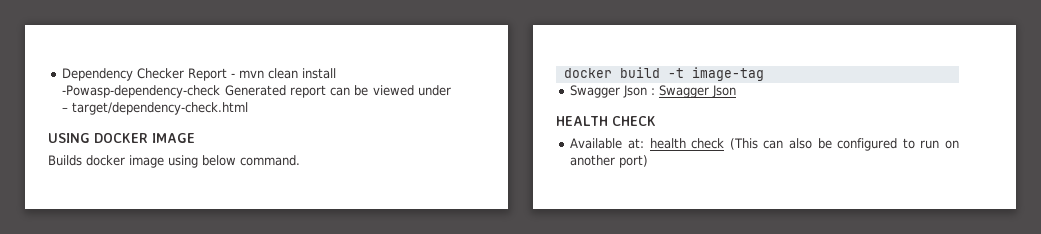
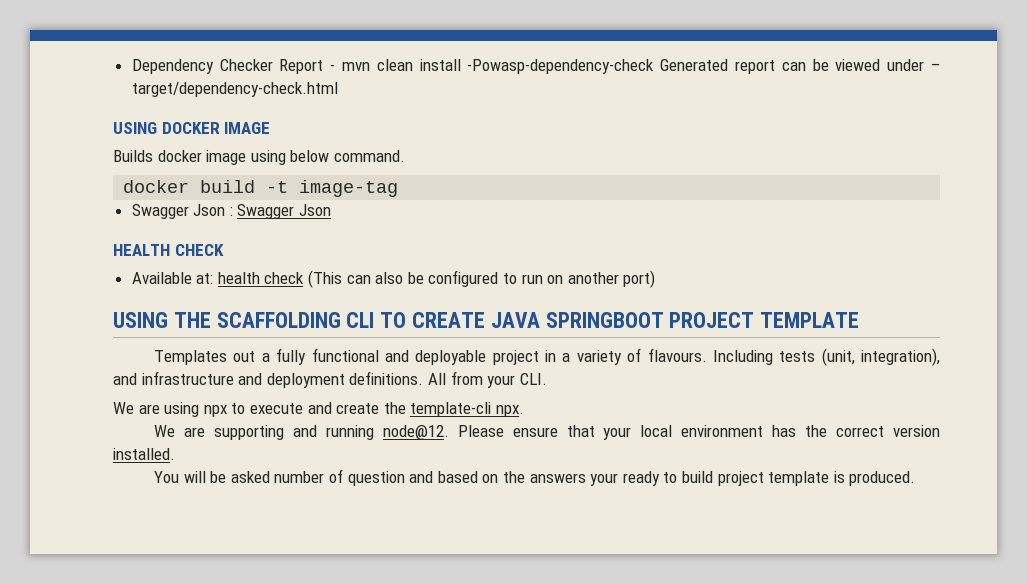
(649, 161) none -> [113,312,860,328] [154,348,941,366] [113,371,547,388] [113,402,524,417] [154,425,941,440] [113,448,175,460] [154,469,916,486] // USING THE SCAFFOLDING CLI TO CREATE JAVA SPRINGBOOT PROJECT TEMPLATE // Templates out a fully functional and deployable project in a variety of flavours. Including tests (unit, integration), and infrastructure and deployment definitions. All from your CLI. // We are using npx to execute and create the template-cli npx. // We are supporting and running node@12. Please ensure that your local environment has the correct version installed. // You will be asked number of question and based on the answers your ready to build project template is produced.

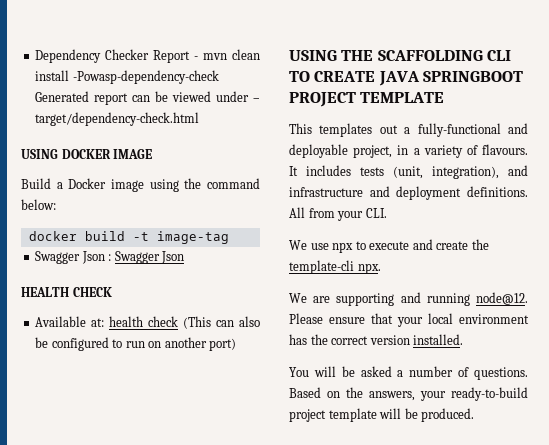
[113,150,405,165] Builds docker image using below command. -> [21,178,260,192] [21,199,56,210] Build a Docker image using the command below:
[154,348,379,365] Templates out a fully functional -> [289,123,501,137] This templates out a fully-functional
[492,350,539,365] project -> [353,145,393,158] project,
[712,350,773,365] Including -> [289,165,351,176] It includes
[138,402,200,417] are using -> [310,243,329,250] use
(270, 477) none -> [397,370,404,377] a
[347,471,845,486] question and based on the answers your ready to build project template is -> [474,367,528,380] [289,387,528,401] [289,408,418,422] questions. Based on the answers, your ready-to-build project template will be

